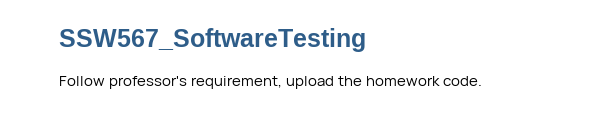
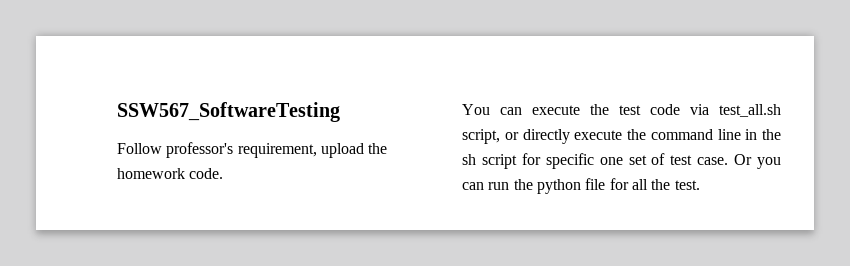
(483, 81) none -> [462,104,781,117] [462,129,781,144] [462,153,781,169] [462,178,700,194] // You can execute the test code via test_all.sh script, or directly execute the command line in the sh script for specific one set of test case. Or you can run the python file for all the test.

